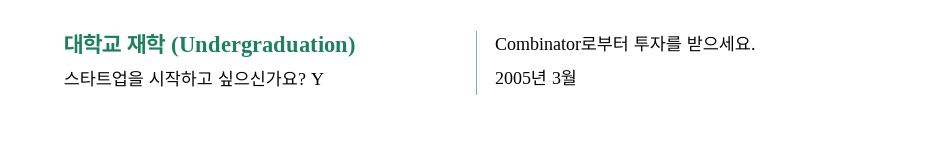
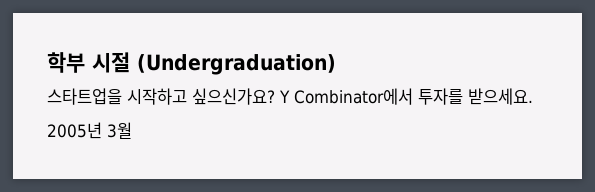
[64,33,167,55] 대학교 재학 -> [47,52,130,73] 학부 시절
[495,35,629,52] Combinator로부터 -> [294,88,413,105] Combinator에서

